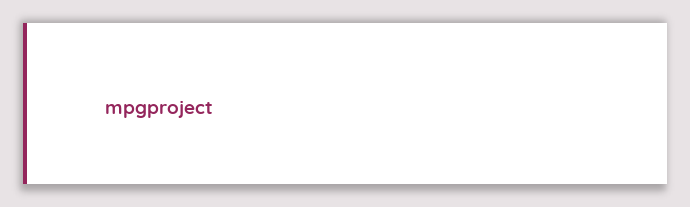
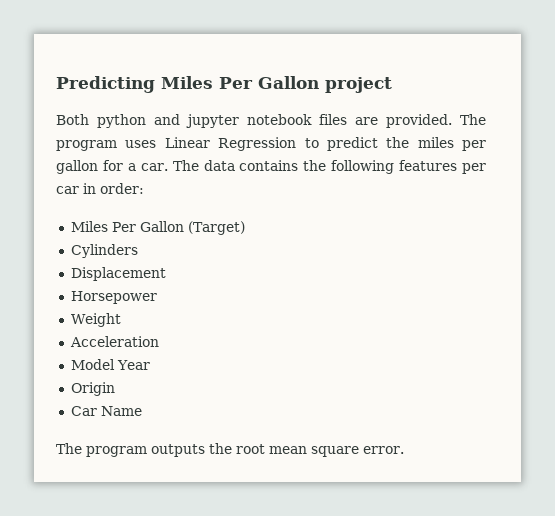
[105,100,213,118] mpgproject -> [56,76,392,93] [56,114,486,128] [56,137,486,151] [56,160,487,174] [56,183,144,194] [70,221,245,235] [70,244,138,258] [70,267,166,281] [70,291,157,304] [70,313,121,327] [69,336,159,347] [70,359,150,370] [70,382,115,396] [70,406,142,416] [56,443,404,457] Predicting Miles Per Gallon project // Both python and jupyter notebook files are provided. The program uses Linear Regression to predict the miles per gallon for a car. The data contains the following features per car in order: // Miles Per Gallon (Target) // Cylinders // Displacement // Horsepower // Weight // Acceleration // Model Year // Origin // Car Name // The program outputs the root mean square error.

